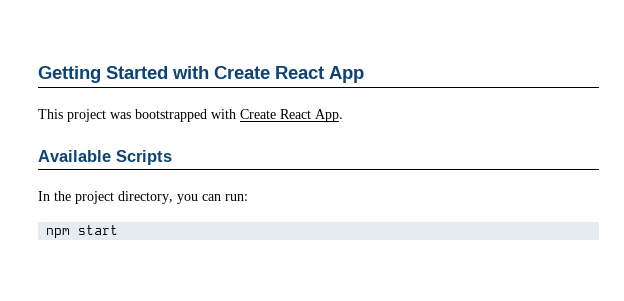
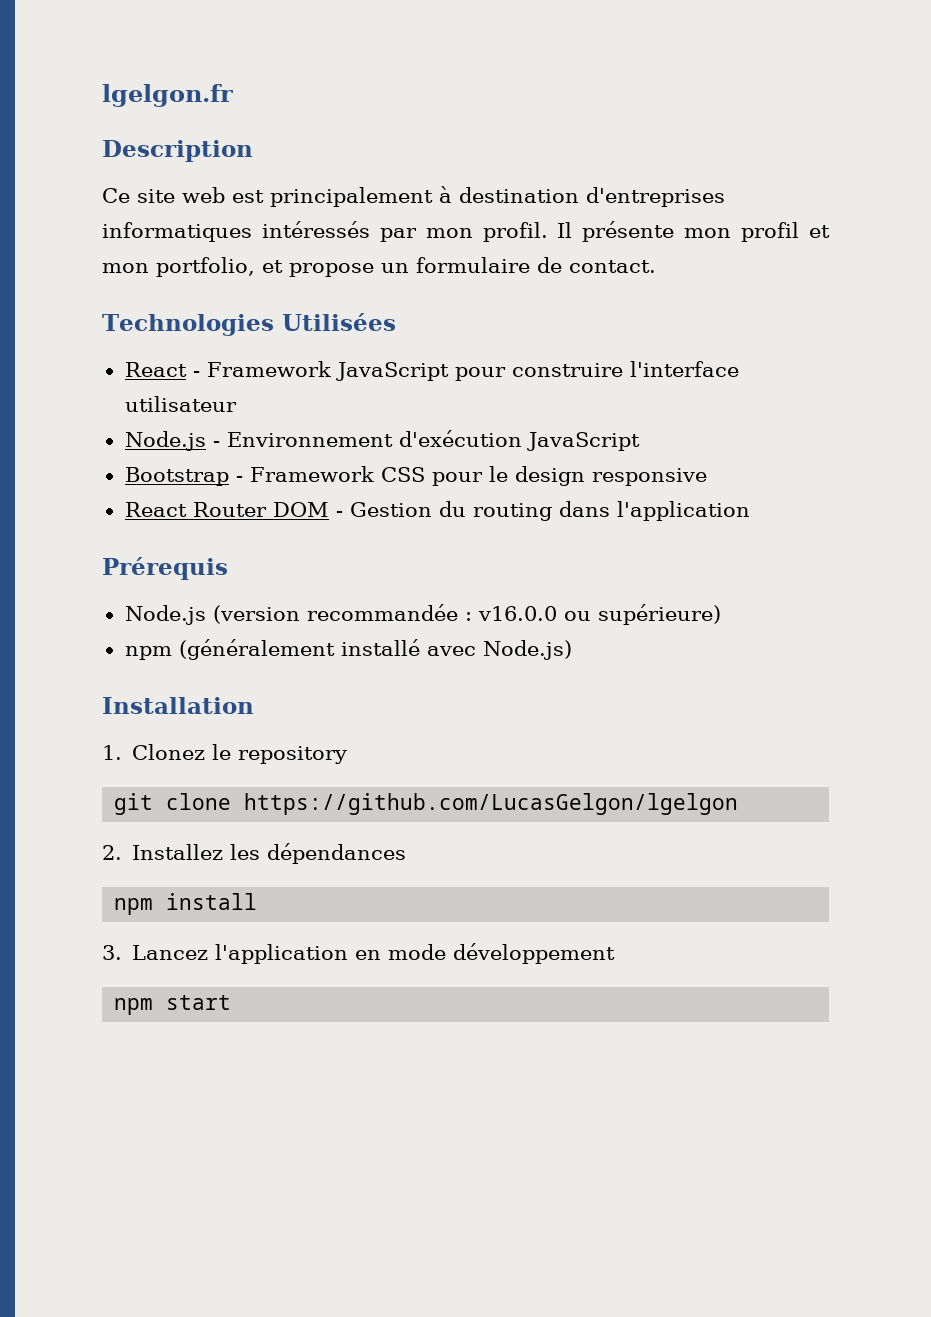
[38,66,364,83] [38,109,343,122] [38,150,172,165] [38,191,248,204] Getting Started with Create React App // This project was bootstrapped with Create React App. // Available Scripts // In the project directory, you can run: -> [102,84,233,107] [102,140,253,162] [102,186,725,207] [102,221,831,242] [102,257,656,277] [102,313,396,336] [124,361,739,381] [124,396,237,412] [124,430,640,451] [124,466,707,486] [124,501,750,521] [102,557,228,580] [124,604,721,625] [124,639,572,660] [102,697,254,714] [102,744,348,764] [114,793,739,815] [102,843,407,864] [114,893,258,915] [102,943,616,964] lgelgon.fr // Description // Ce site web est principalement à destination d'entreprises informatiques intéressés par mon profil. Il présente mon profil et mon portfolio, et propose un formulaire de contact. // Technologies Utilisées // React - Framework JavaScript pour construire l'interface utilisateur // Node.js - Environnement d'exécution JavaScript // Bootstrap - Framework CSS pour le design responsive // React Router DOM - Gestion du routing dans l'application // Prérequis // Node.js (version recommandée : v16.0.0 ou supérieure) // npm (généralement installé avec Node.js) // Installation // 1. Clonez le repository // git clone https://github.com/LucasGelgon/lgelgon // 2. Installez les dépendances // npm install // 3. Lancez l'application en mode développement

